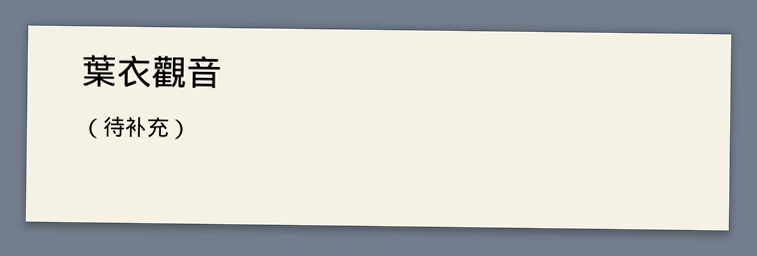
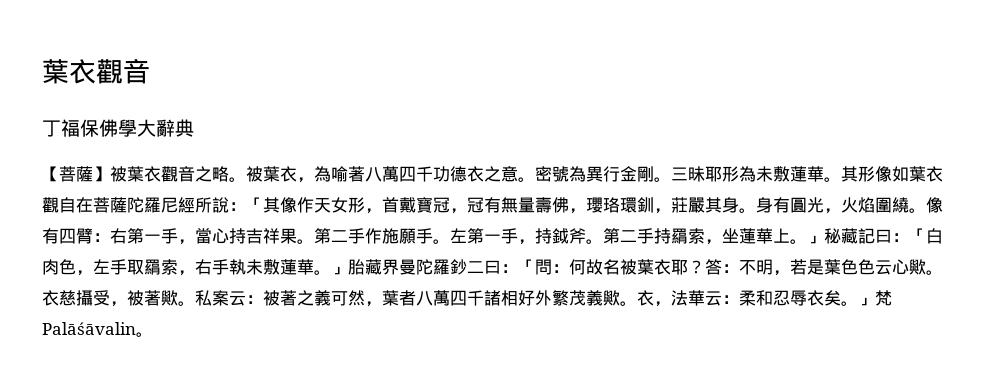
[80,116,192,140] （待补充） -> [42,119,194,137] [42,166,943,183] [42,197,943,214] [42,228,943,245] [42,259,943,276] [42,290,892,307] [42,322,153,337] 丁福保佛學大辭典 // 【菩薩】被葉衣觀音之略。被葉衣，為喻著八萬四千功德衣之意。密號為異行金剛。三昧耶形為未敷蓮華。其形像如葉衣觀自在菩薩陀羅尼經所說：「其像作天女形，首戴寶冠，冠有無量壽佛，瓔珞環釧，莊嚴其身。身有圓光，火焰圍繞。像有四臂：右第一手，當心持吉祥果。第二手作施願手。左第一手，持鉞斧。第二手持羂索，坐蓮華上。」秘藏記曰：「白肉色，左手取羂索，右手執未敷蓮華。」胎藏界曼陀羅鈔二曰：「問：何故名被葉衣耶？答：不明，若是葉色色云心歟。衣慈攝受，被著歟。私案云：被著之義可然，葉者八萬四千諸相好外繁茂義歟。衣，法華云：柔和忍辱衣矣。」梵Palāśāvalin。

